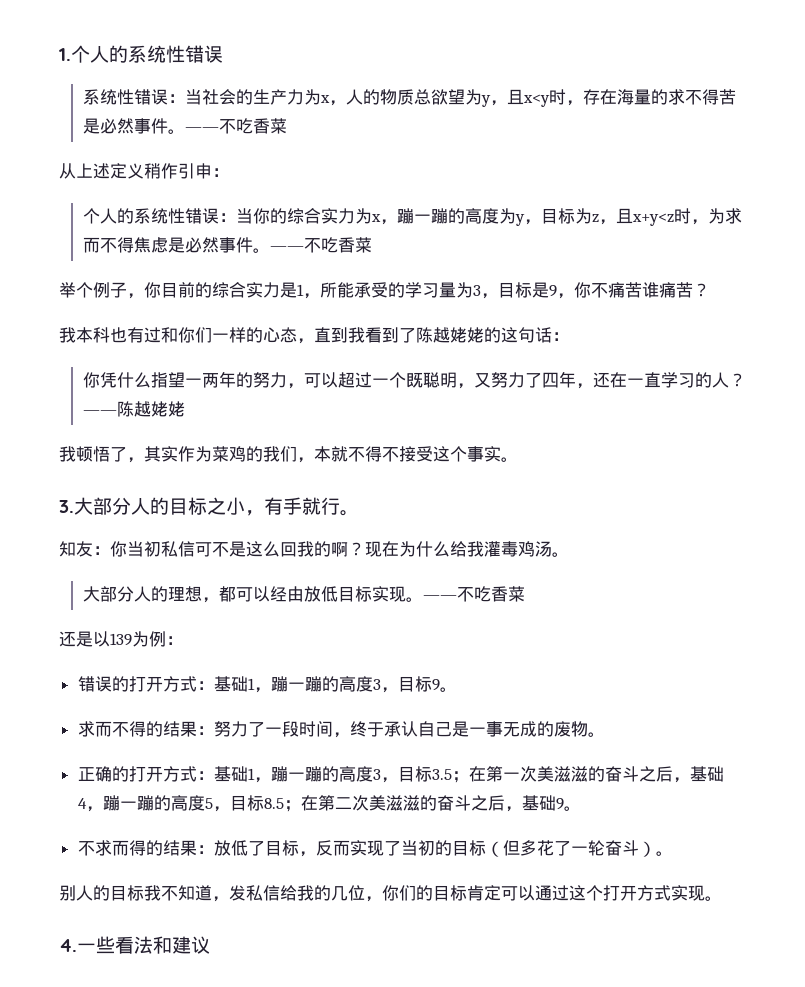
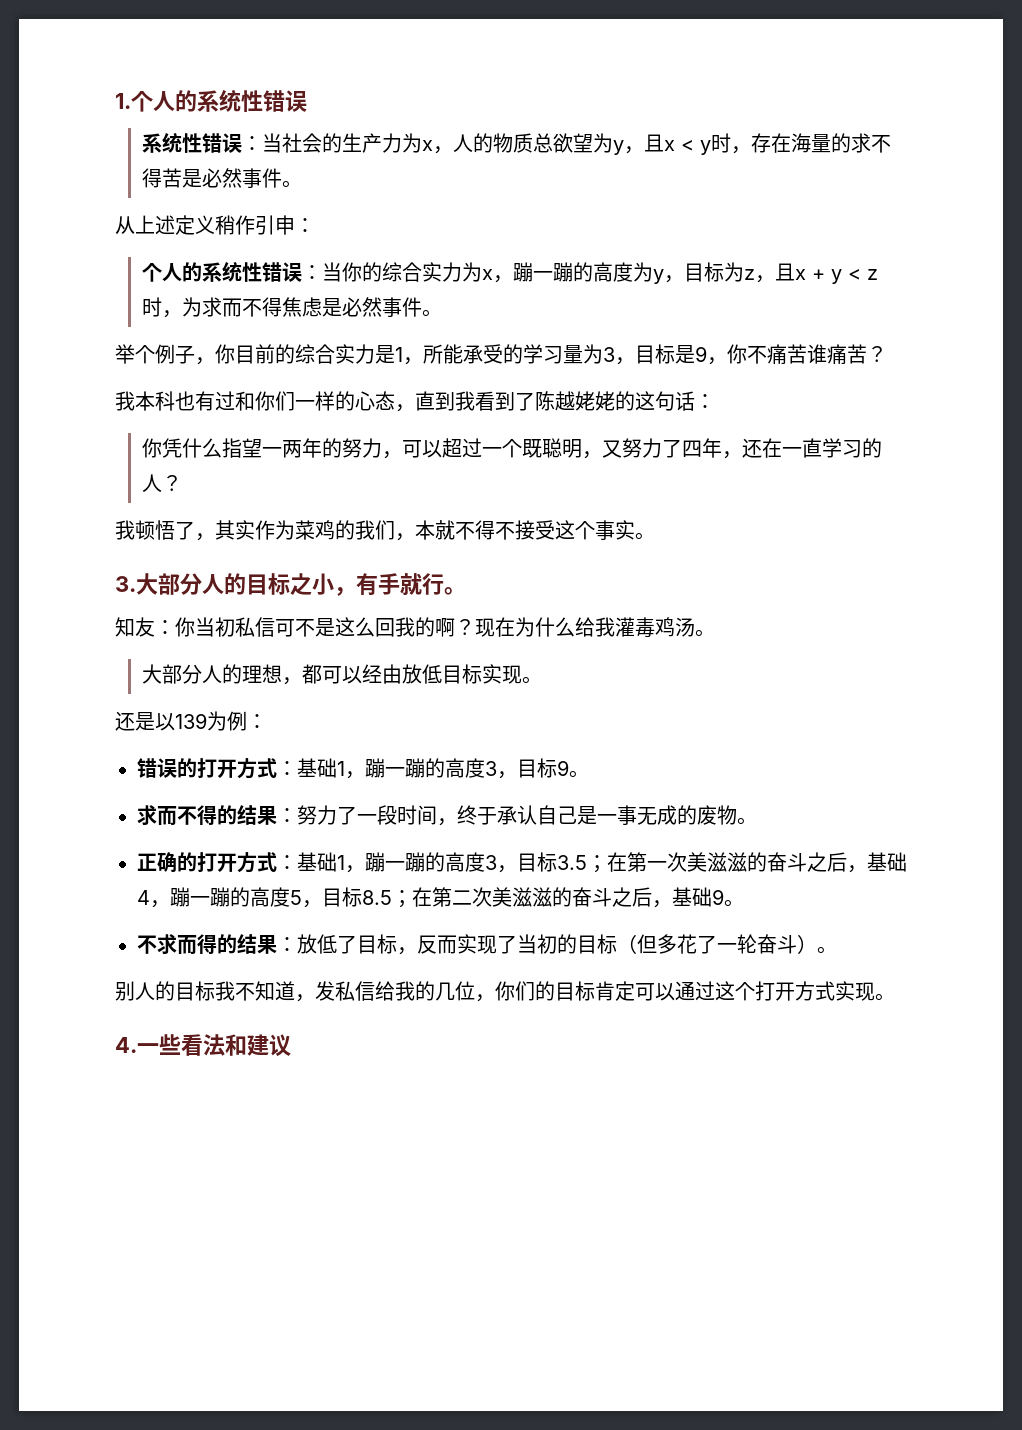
[522,94,550,107] x<y -> [663,140,711,155] x < y
[184,118,287,134] ——不吃香菜 -> (302, 184) none
[631,213,674,226] x+y<z -> [794,269,878,284] x + y < z
[269,237,372,253] ——不吃香菜 -> (442, 313) none
[82,401,185,417] ——陈越姥姥 -> (182, 483) none
[422,586,525,602] ——不吃香菜 -> (542, 680) none

